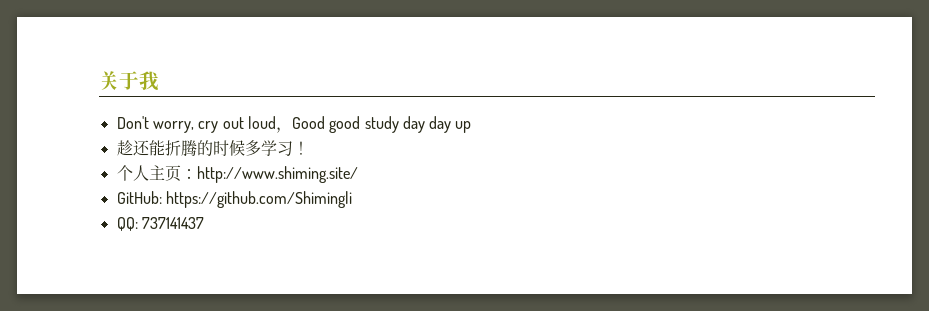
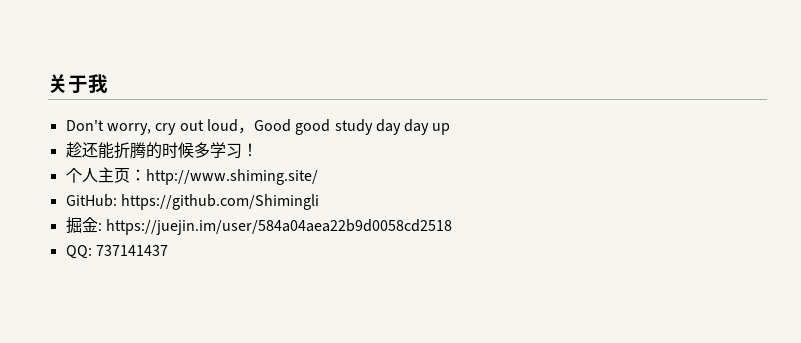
(352, 199) none -> [65,217,452,235] // 掘金: https://juejin.im/user/584a04aea22b9d0058cd2518

